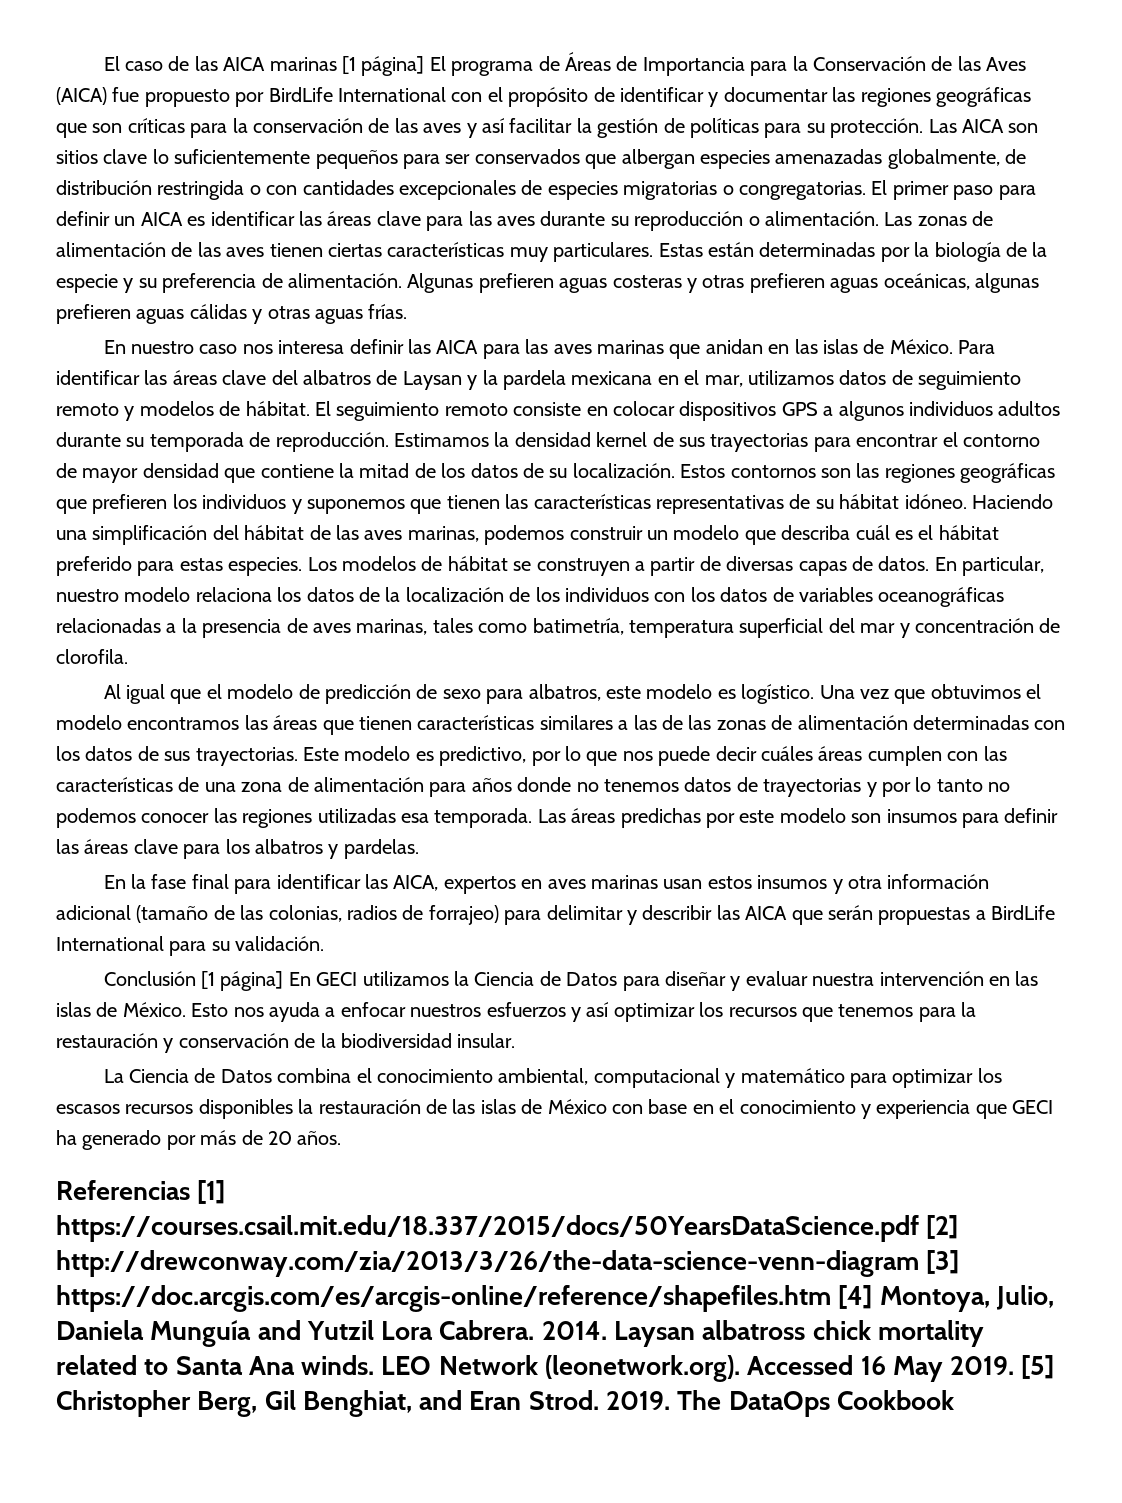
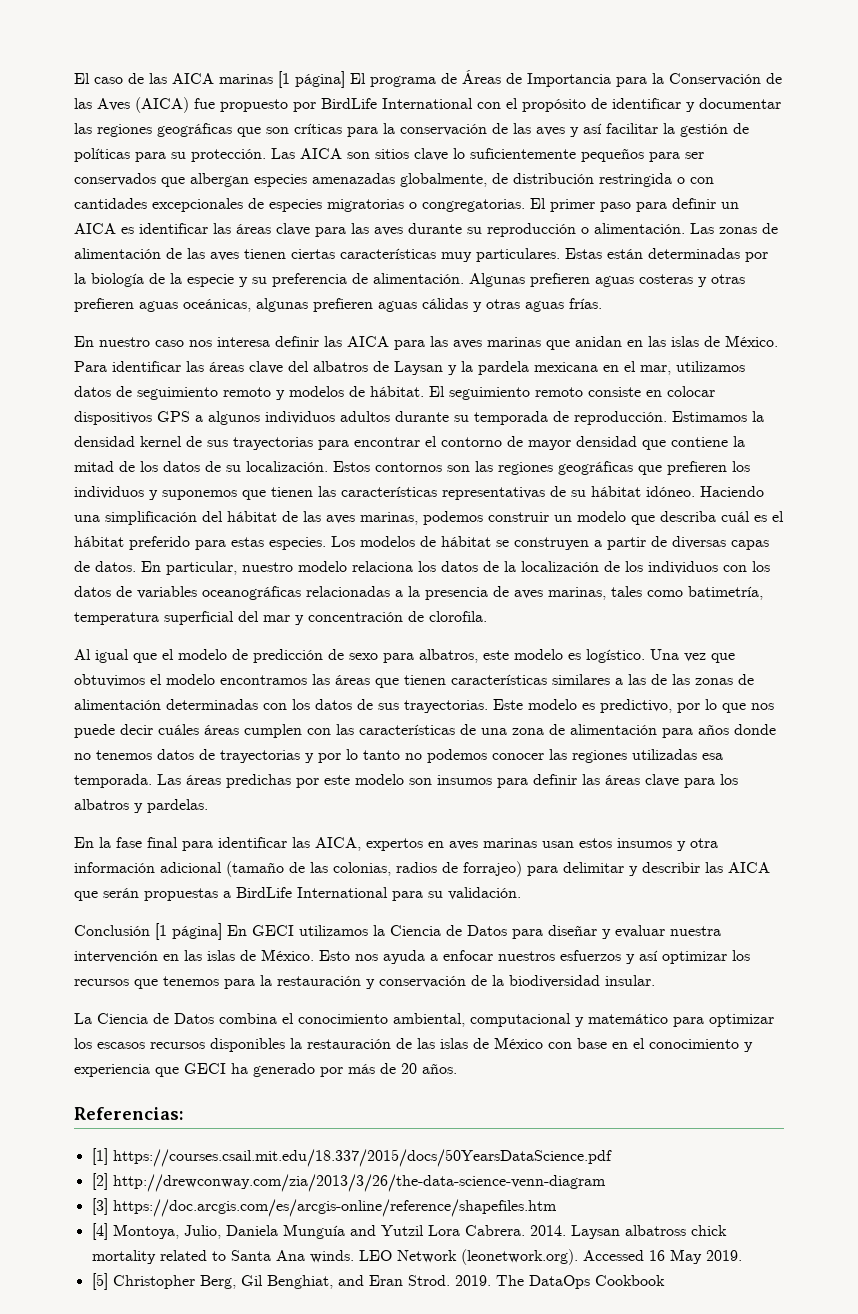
[56,1180,190,1200] Referencias -> [74,1107,184,1120] Referencias: //
(919, 1228) none -> (612, 1158) //
(919, 1263) none -> (606, 1183) //
(831, 1298) none -> (557, 1208) //
(1015, 1365) none -> (742, 1255) //

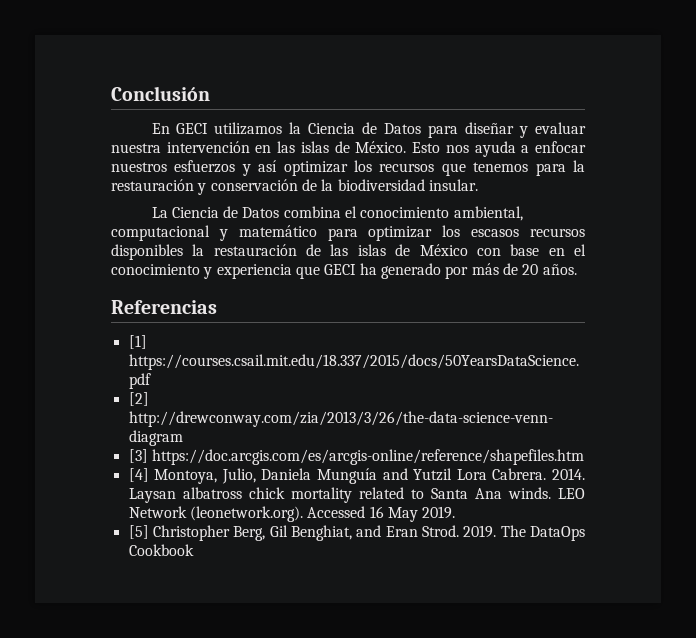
[74,70,782,88] [74,97,781,113] [74,123,749,137] [74,148,704,162] [74,173,714,187] [74,198,739,212] [74,223,778,237] [74,248,768,262] [74,273,745,287] [74,298,602,312] [74,335,778,350] [74,361,745,375] [74,386,715,400] [74,411,764,425] [74,436,745,450] [74,461,750,475] [74,486,764,500] [74,511,784,525] [74,536,769,550] [74,561,770,575] [74,586,763,600] [74,611,487,625] [74,649,735,663] [74,674,754,688] [74,699,774,713] [74,724,776,738] [74,749,723,763] [74,774,738,788] [74,799,208,813] [74,837,718,851] [74,861,770,877] [74,887,521,901] [74,923,222,940] El caso de las AICA marinas [1 página] El programa de Áreas de Importancia para la Conservación de las Aves (AICA) fue propuesto por BirdLife International con el propósito de identificar y documentar las regiones geográficas que son críticas para la conservación de las aves y así facilitar la gestión de políticas para su protección. Las AICA son sitios clave lo suficientemente pequeños para ser conservados que albergan especies amenazadas globalmente, de distribución restringida o con cantidades excepcionales de especies migratorias o congregatorias. El primer paso para definir un AICA es identificar las áreas clave para las aves durante su reproducción o alimentación. Las zonas de alimentación de las aves tienen ciertas características muy particulares. Estas están determinadas por la biología de la especie y su preferencia de alimentación. Algunas prefieren aguas costeras y otras prefieren aguas oceánicas, algunas prefieren aguas cálidas y otras aguas frías. // En nuestro caso nos interesa definir las AICA para las aves marinas que anidan en las islas de México. Para identificar las áreas clave del albatros de Laysan y la pardela mexicana en el mar, utilizamos datos de seguimiento remoto y modelos de hábitat. El seguimiento remoto consiste en colocar dispositivos GPS a algunos individuos adultos durante su temporada de reproducción. Estimamos la densidad kernel de sus trayectorias para encontrar el contorno de mayor densidad que contiene la mitad de los datos de su localización. Estos contornos son las regiones geográficas que prefieren los individuos y suponemos que tienen las características representativas de su hábitat idóneo. Haciendo una simplificación del hábitat de las aves marinas, podemos construir un modelo que describa cuál es el hábitat preferido para estas especies. Los modelos de hábitat se construyen a partir de diversas capas de datos. En particular, nuestro modelo relaciona los datos de la localización de los individuos con los datos de variables oceanográficas relacionadas a la presencia de aves marinas, tales como batimetría, temperatura superficial del mar y concentración de clorofila. // Al igual que el modelo de predicción de sexo para albatros, este modelo es logístico. Una vez que obtuvimos el modelo encontramos las áreas que tienen características similares a las de las zonas de alimentación determinadas con los datos de sus trayectorias. Este modelo es predictivo, por lo que nos puede decir cuáles áreas cumplen con las características de una zona de alimentación para años donde no tenemos datos de trayectorias y por lo tanto no podemos conocer las regiones utilizadas esa temporada. Las áreas predichas por este modelo son insumos para definir las áreas clave para los albatros y pardelas. // En la fase final para identificar las AICA, expertos en aves marinas usan estos insumos y otra información adicional (tamaño de las colonias, radios de forrajeo) para delimitar y describir las AICA que serán propuestas a BirdLife International para su validación. // Conclusión [1 página] -> [111,86,210,101] Conclusión //
[74,1107,184,1120] Referencias: -> [111,300,217,314] Referencias

